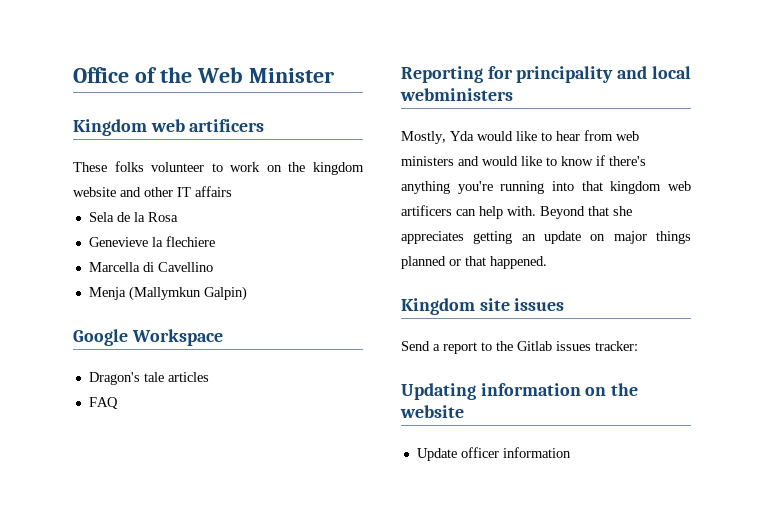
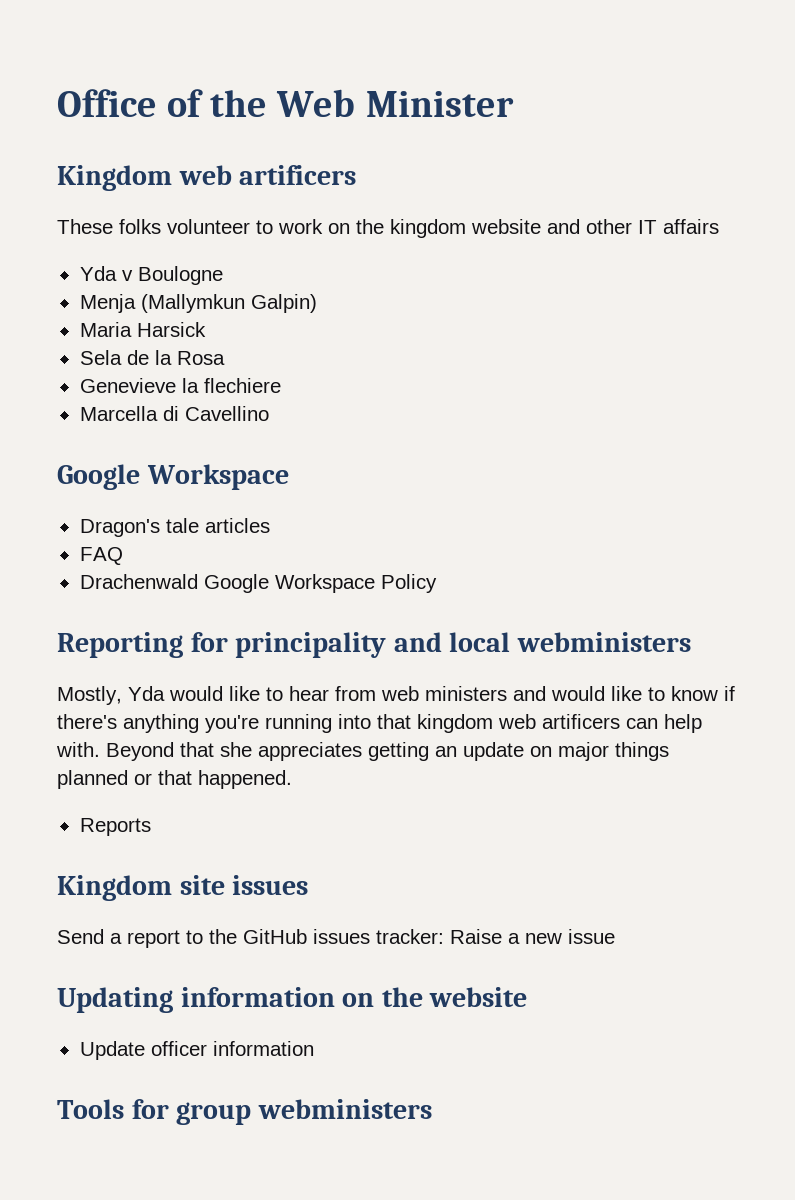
(232, 191) none -> [79,266,223,285] [79,294,317,313] [79,322,206,337] // Yda v Boulogne // Menja (Mallymkun Galpin) // Maria Harsick
[88,286,247,301] // Menja (Mallymkun Galpin) -> (269, 413) none
(118, 403) none -> [79,574,437,593] // Drachenwald Google Workspace Policy
(547, 262) none -> [79,818,151,836] // Reports
[517,341,552,351] Gitlab -> [243,929,307,944] GitHub
(638, 346) none -> [450,929,615,944] Raise a new issue
(571, 452) none -> [57,1099,432,1125] // Tools for group webministers

